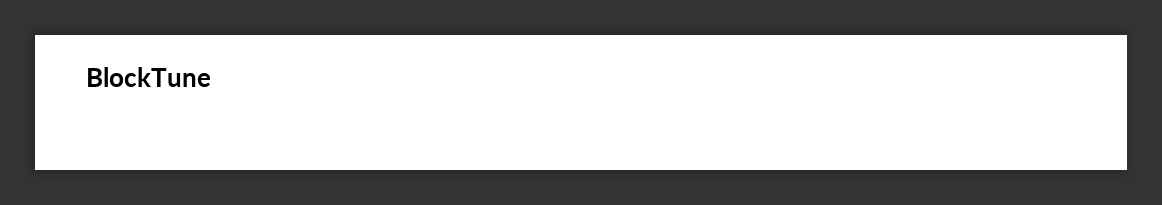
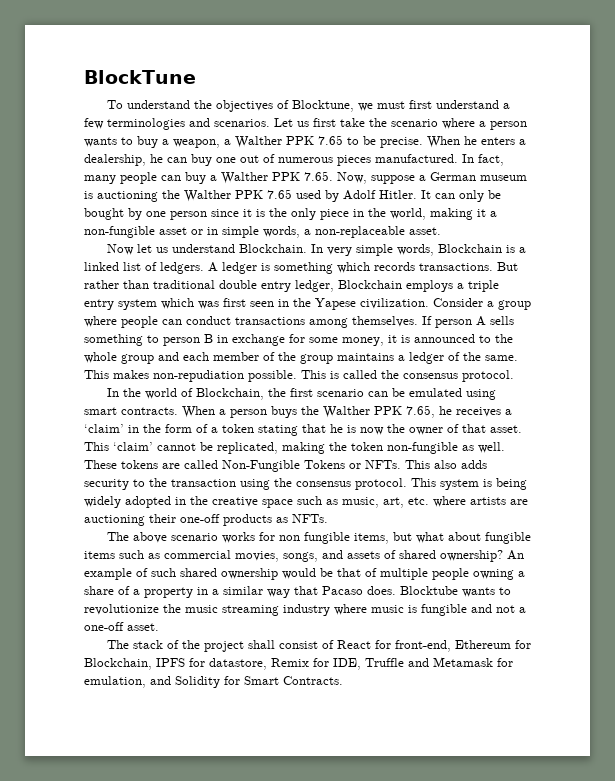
(211, 77) none -> [106,100,510,112] [84,118,527,130] [84,135,526,148] [84,154,504,166] [84,171,527,184] [84,189,501,202] [84,208,497,220] [84,226,441,238] [106,244,526,256] [84,262,518,274] [84,280,499,292] [84,298,531,310] [84,316,514,328] [84,334,513,346] [84,352,518,364] [84,370,514,382] [106,388,496,400] [84,405,512,418] [84,424,522,436] [84,442,505,454] [84,460,487,472] [84,478,527,490] [84,496,528,508] [84,514,328,526] [106,532,531,544] [84,550,524,562] [84,568,525,580] [84,586,511,598] [84,604,526,616] [84,622,159,631] [106,640,531,652] [84,657,513,670] [84,676,343,688] // To understand the objectives of Blocktune, we must first understand a few terminologies and scenarios. Let us first take the scenario where a person wants to buy a weapon, a Walther PPK 7.65 to be precise. When he enters a dealership, he can buy one out of numerous pieces manufactured. In fact, many people can buy a Walther PPK 7.65. Now, suppose a German museum is auctioning the Walther PPK 7.65 used by Adolf Hitler. It can only be bought by one person since it is the only piece in the world, making it a non-fungible asset or in simple words, a non-replaceable asset. // Now let us understand Blockchain. In very simple words, Blockchain is a linked list of ledgers. A ledger is something which records transactions. But rather than traditional double entry ledger, Blockchain employs a triple entry system which was first seen in the Yapese civilization. Consider a group where people can conduct transactions among themselves. If person A sells something to person B in exchange for some money, it is announced to the whole group and each member of the group maintains a ledger of the same. This makes non-repudiation possible. This is called the consensus protocol. // In the world of Blockchain, the first scenario can be emulated using smart contracts. When a person buys the Walther PPK 7.65, he receives a ‘claim’ in the form of a token stating that he is now the owner of that asset. This ‘claim’ cannot be replicated, making the token non-fungible as well. These tokens are called Non-Fungible Tokens or NFTs. This also adds security to the transaction using the consensus protocol. This system is being widely adopted in the creative space such as music, art, etc. where artists are auctioning their one-off products as NFTs. // The above scenario works for non fungible items, but what about fungible items such as commercial movies, songs, and assets of shared ownership? An example of such shared ownership would be that of multiple people owning a share of a property in a similar way that Pacaso does. Blocktube wants to revolutionize the music streaming industry where music is fungible and not a one-off asset. // The stack of the project shall consist of React for front-end, Ethereum for Blockchain, IPFS for datastore, Remix for IDE, Truffle and Metamask for emulation, and Solidity for Smart Contracts.

